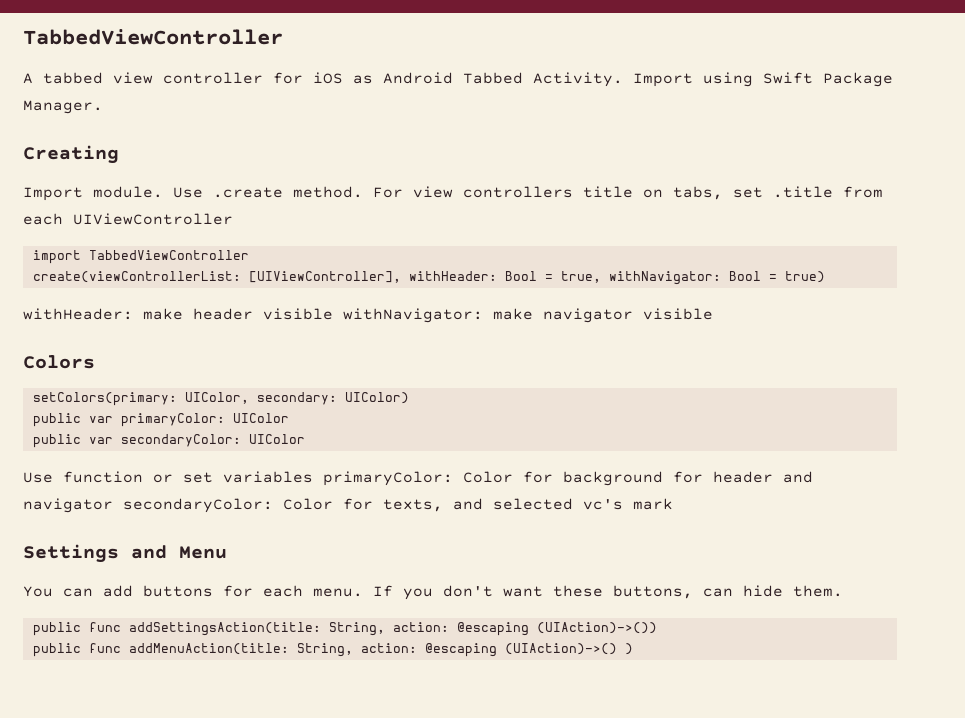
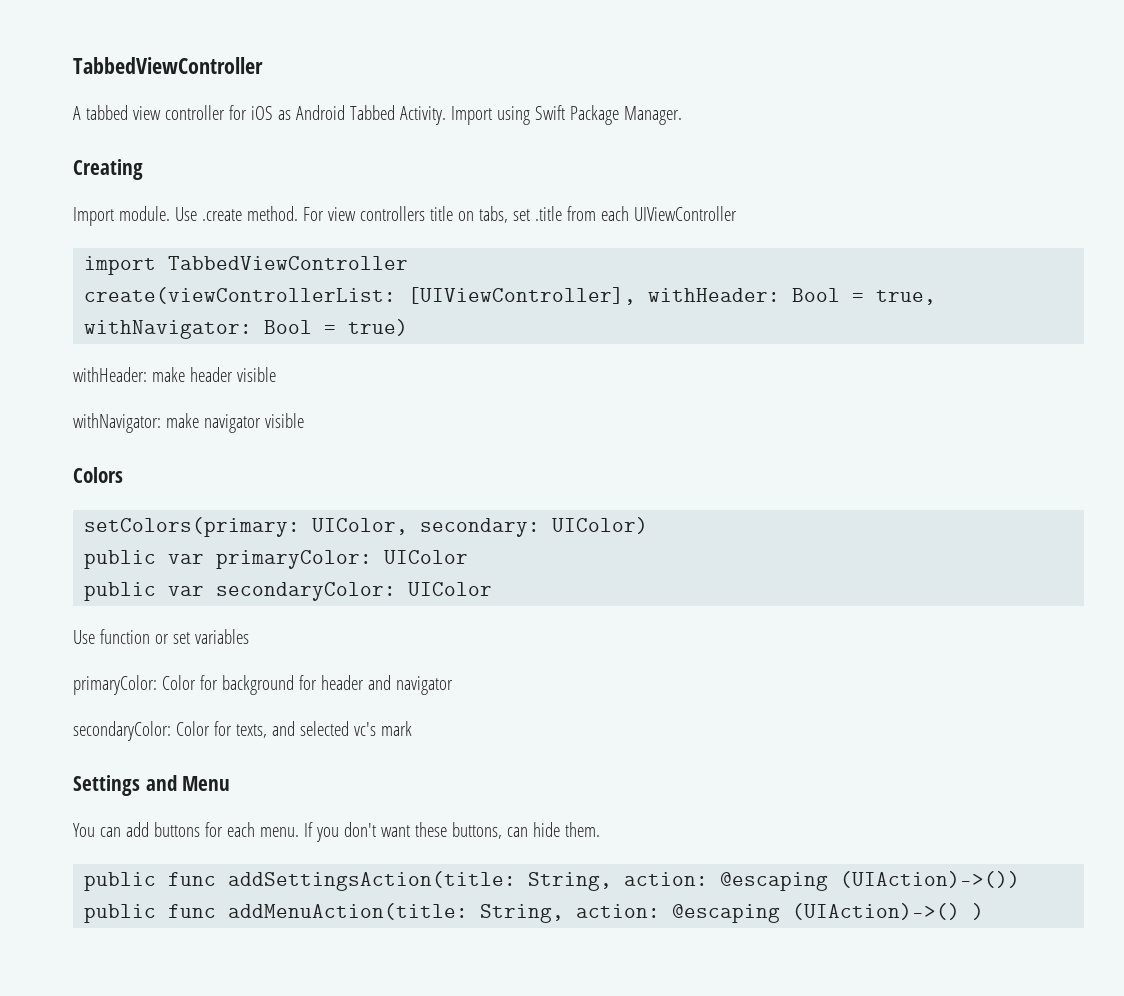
(333, 314) none -> (276, 374) //
(313, 477) none -> (249, 636) //
(113, 505) none -> (453, 685) //

